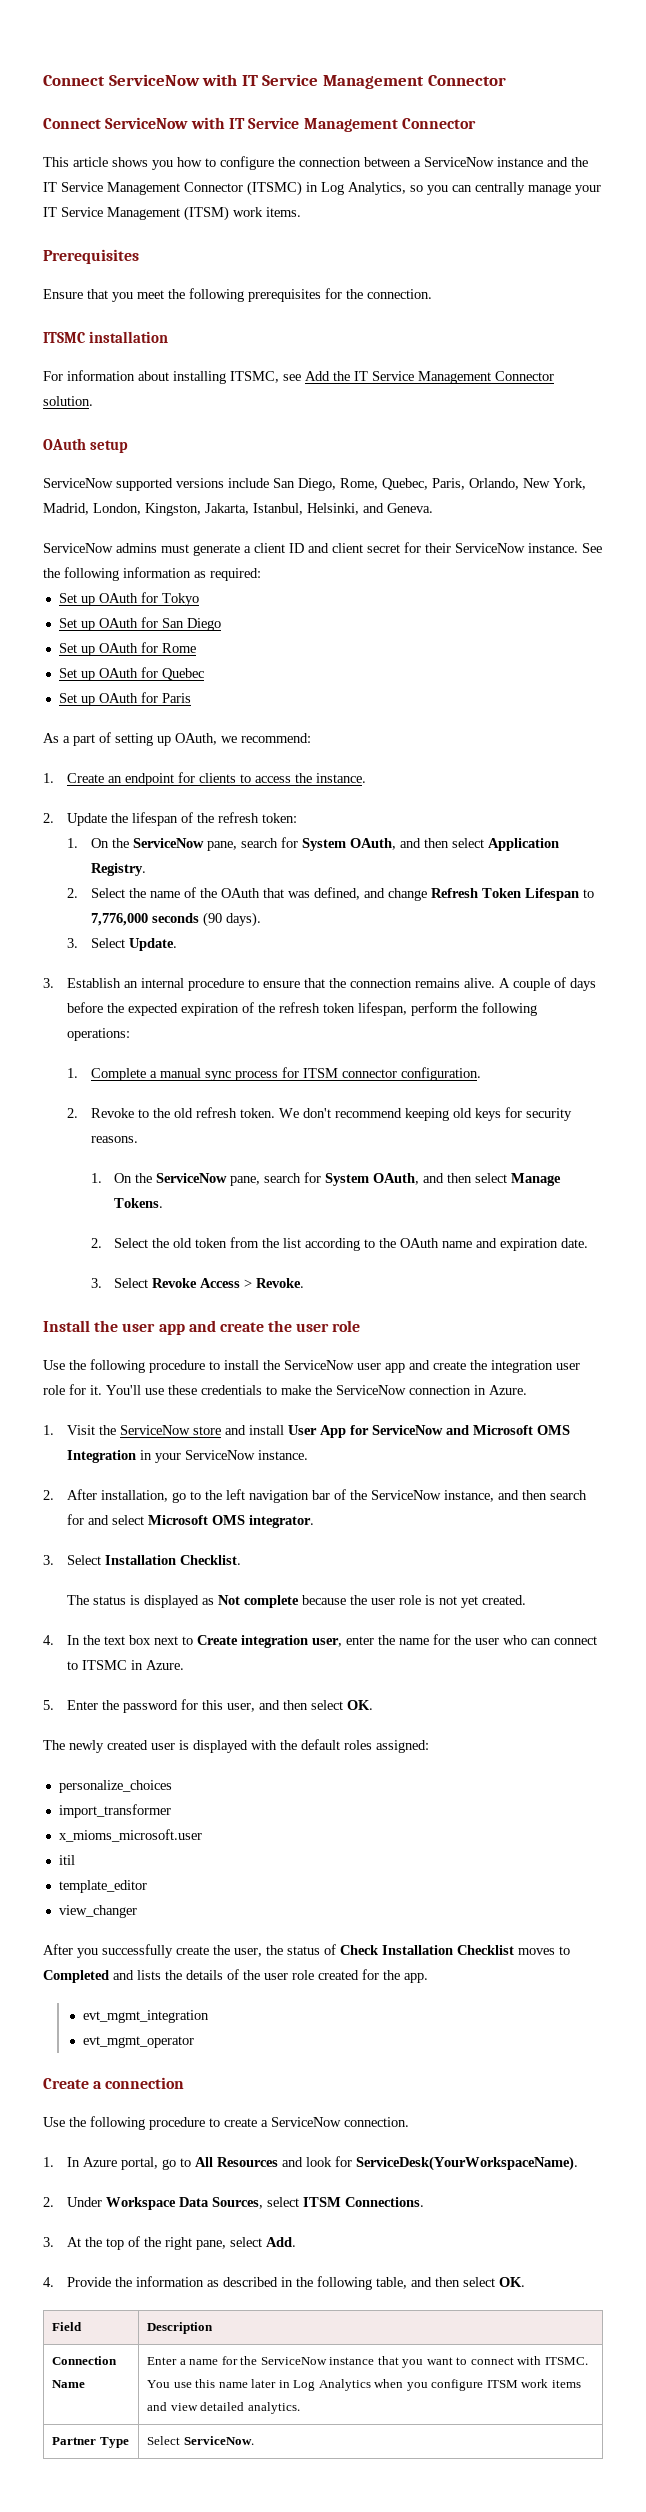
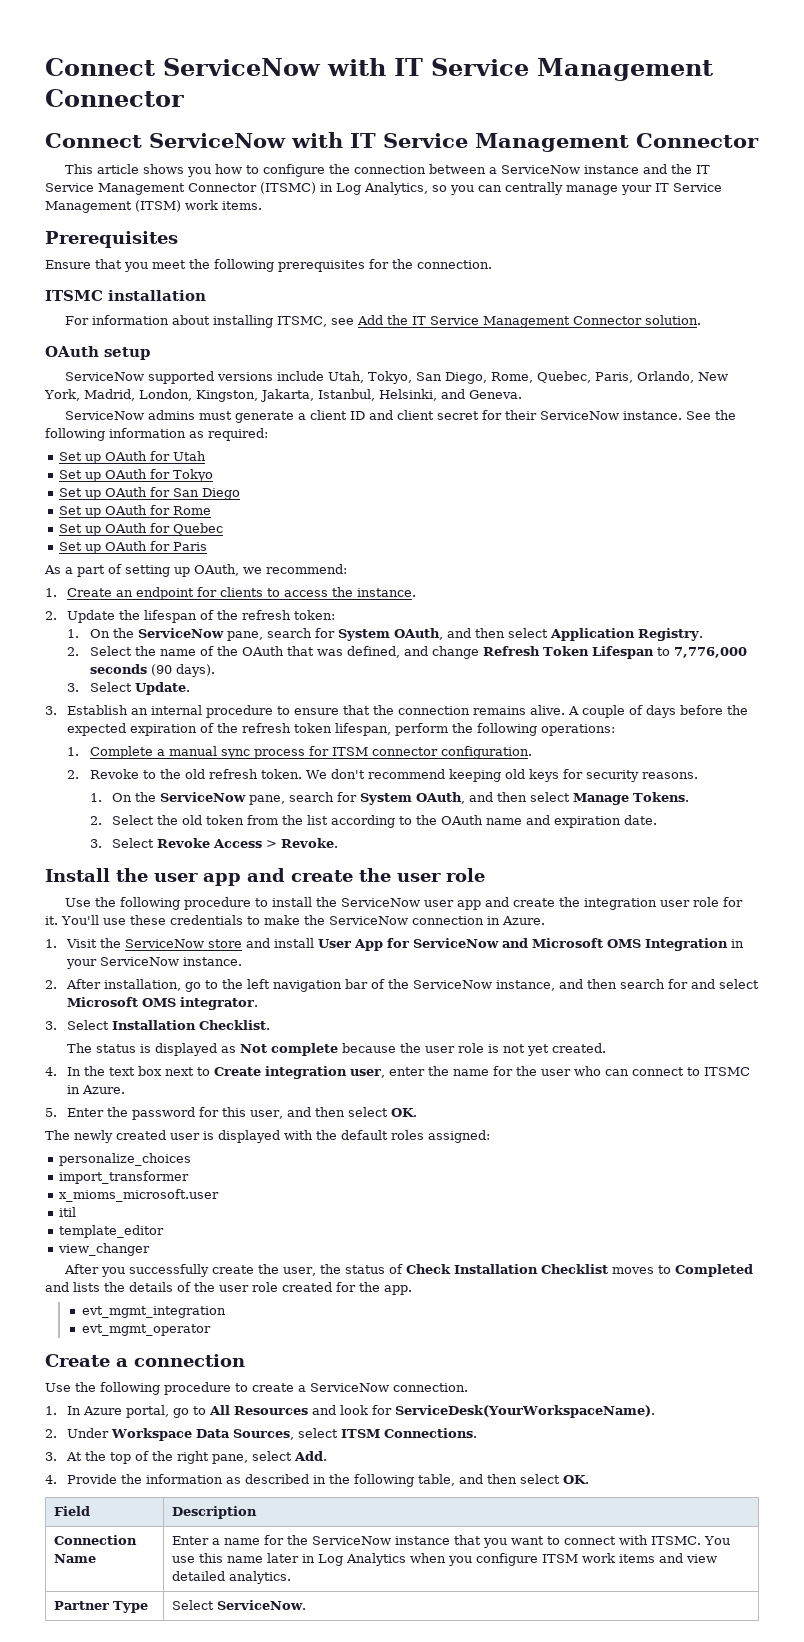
(269, 483) none -> [328,371,413,384] Utah, Tokyo,
(261, 574) none -> [59,451,207,464] // Set up OAuth for Utah

